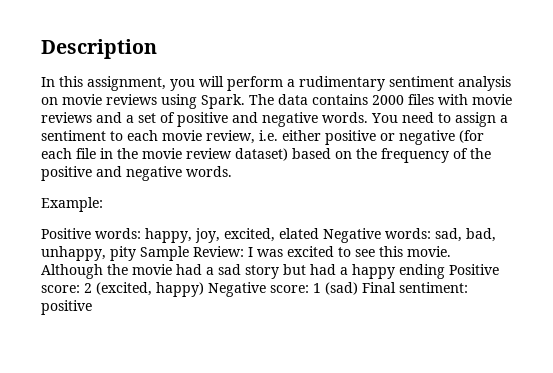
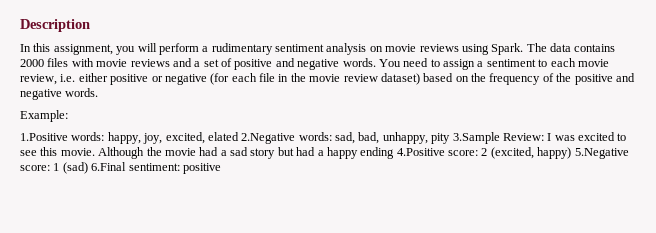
[41,228,91,239] Positive -> [20,133,68,141] 1.Positive
[323,228,381,243] Negative -> [241,133,296,144] 2.Negative
[140,246,189,261] Sample -> [452,132,500,144] 3.Sample
[449,264,499,275] Positive -> [396,148,445,156] 4.Positive
[208,282,266,297] Negative -> [574,148,629,159] 5.Negative
[362,282,396,293] Final -> [91,162,127,171] 6.Final

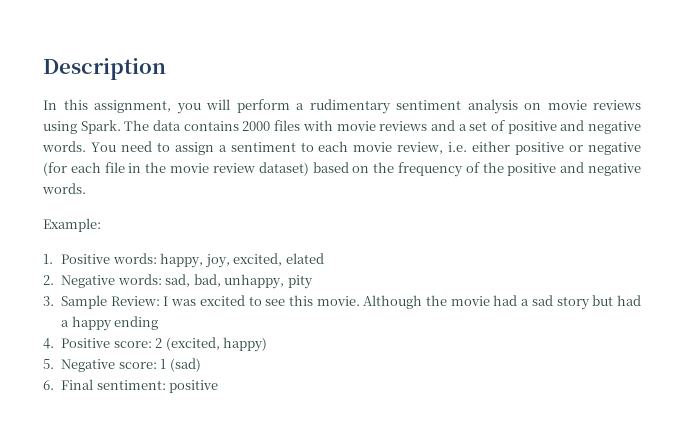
[20,133,68,141] 1.Positive -> [43,254,111,264] 1. Positive
[241,133,296,144] 2.Negative -> [43,275,116,288] // 2. Negative
[452,132,500,144] 3.Sample -> [43,295,108,309] // 3. Sample
[396,148,445,156] 4.Positive -> [43,338,111,349] // 4. Positive
[574,148,629,159] 5.Negative -> [43,359,116,372] // 5. Negative
[91,162,127,171] 6.Final -> [43,379,94,390] // 6. Final

